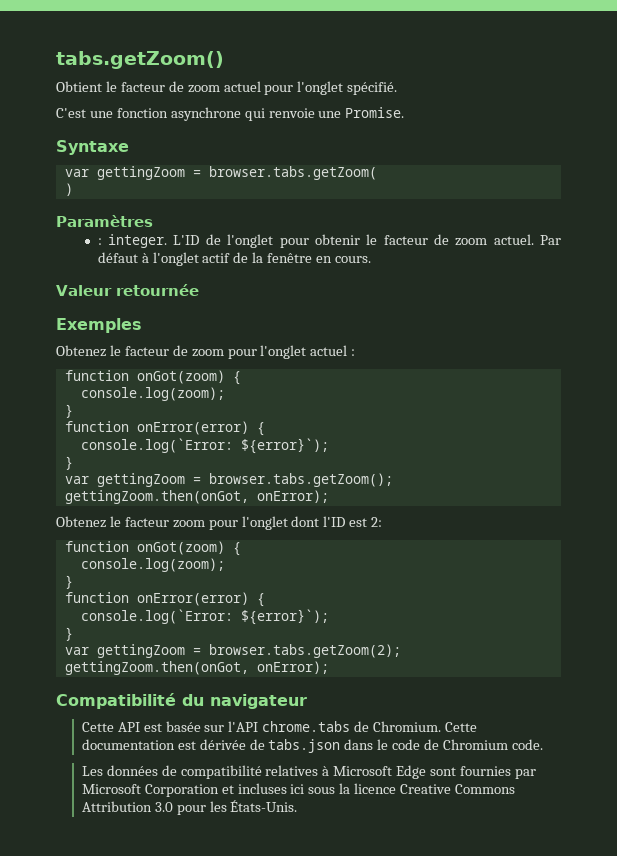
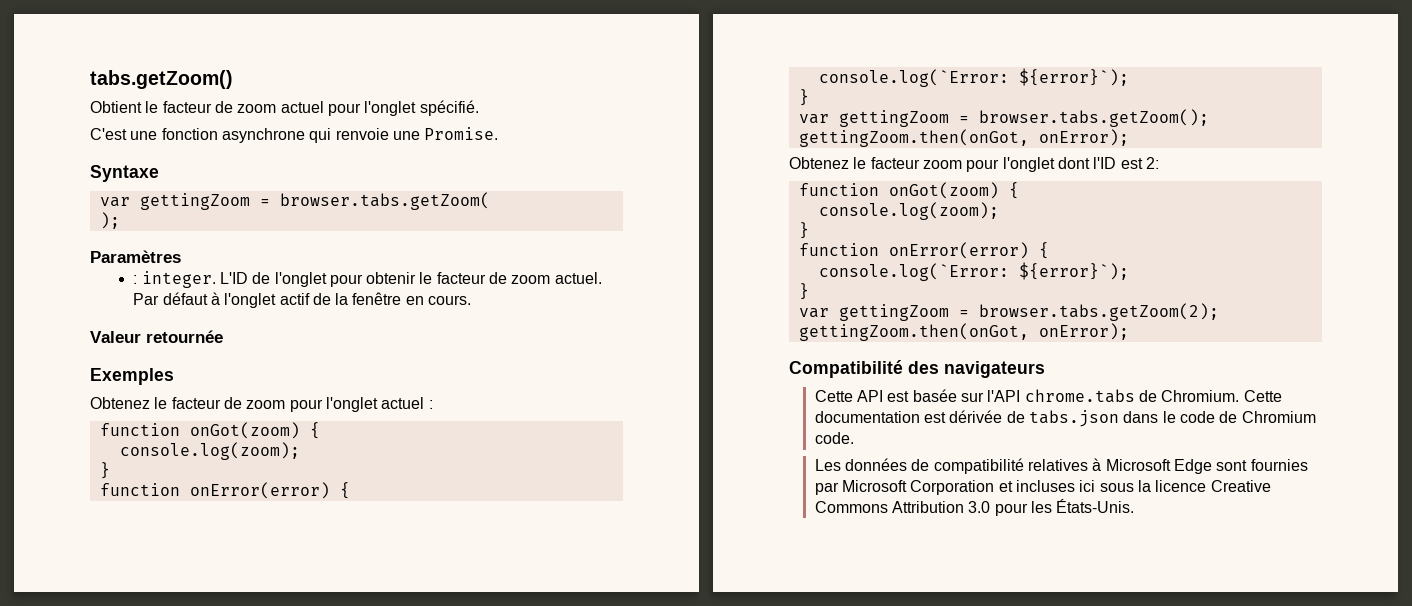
[64,183,73,196] ) -> [99,212,120,229] );
[182,694,307,709] du navigateur -> [908,361,1045,378] des navigateurs

